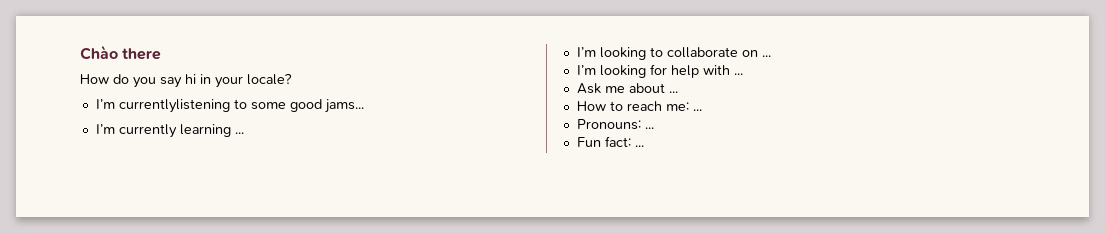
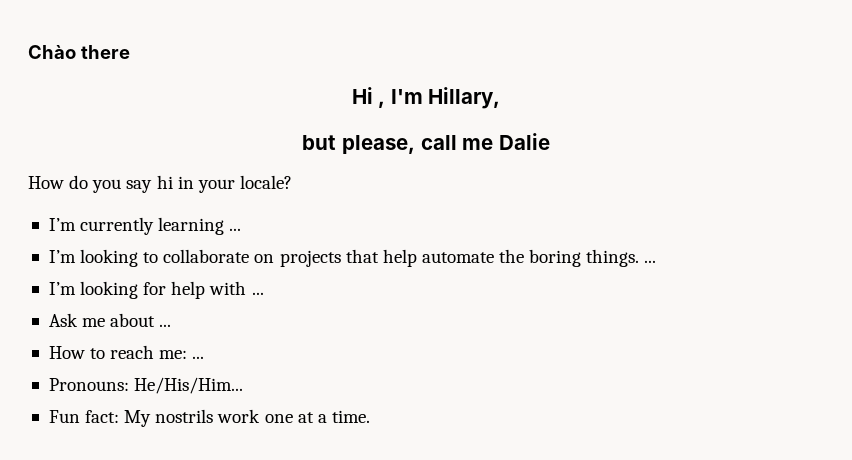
(162, 54) none -> [351,87,501,109] [302,133,550,154] // Hi , I'm Hillary, // but please, call me Dalie
[95,99,364,113] // I’m currentlylistening to some good jams... -> (292, 182) none
(758, 53) none -> [279,249,640,267] projects that help automate the boring things.
[644,127,654,129] ... -> [134,377,244,394] He/His/Him...
[634,145,644,147] ... -> [124,409,370,427] My nostrils work one at a time.

